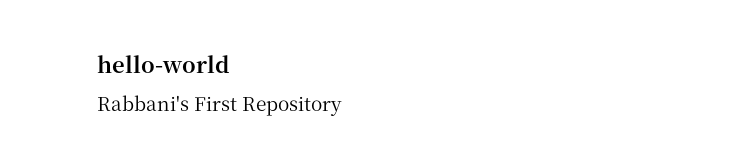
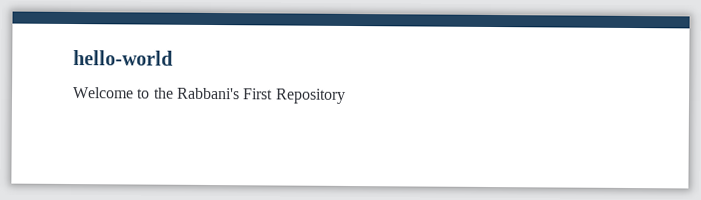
(229, 64) none -> [73,87,174,99] Welcome to the

